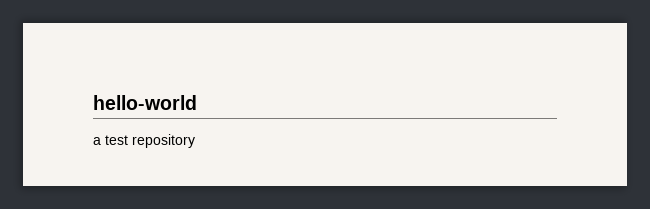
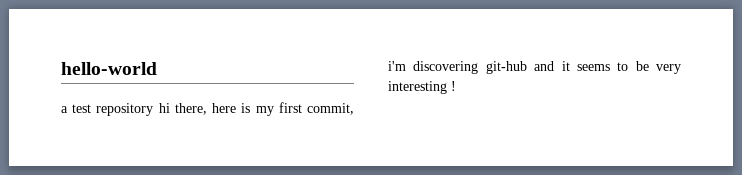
(195, 141) none -> [158,102,355,116] [388,61,681,74] [388,81,456,94] hi there, here is my first commit, i'm discovering git-hub and it seems to be very interesting !

